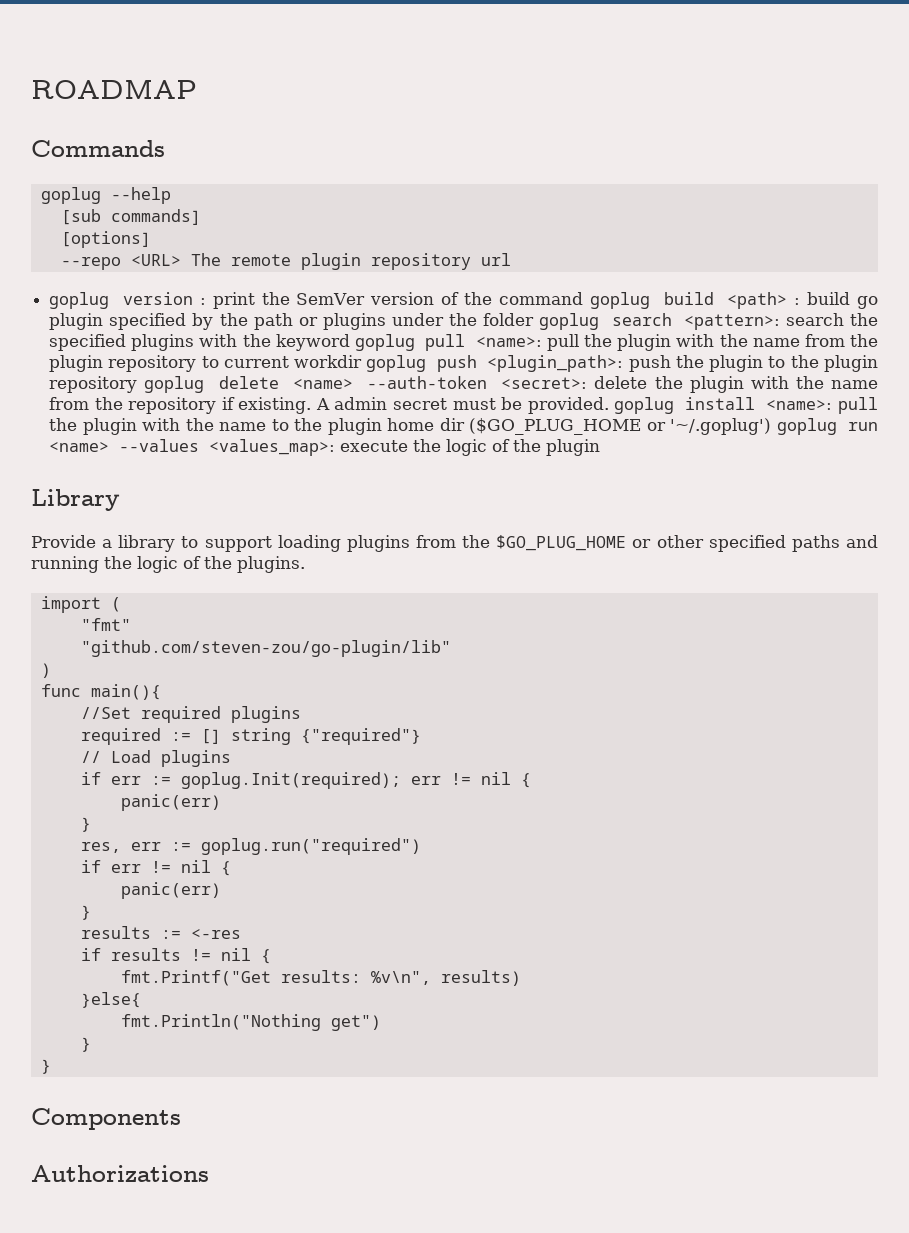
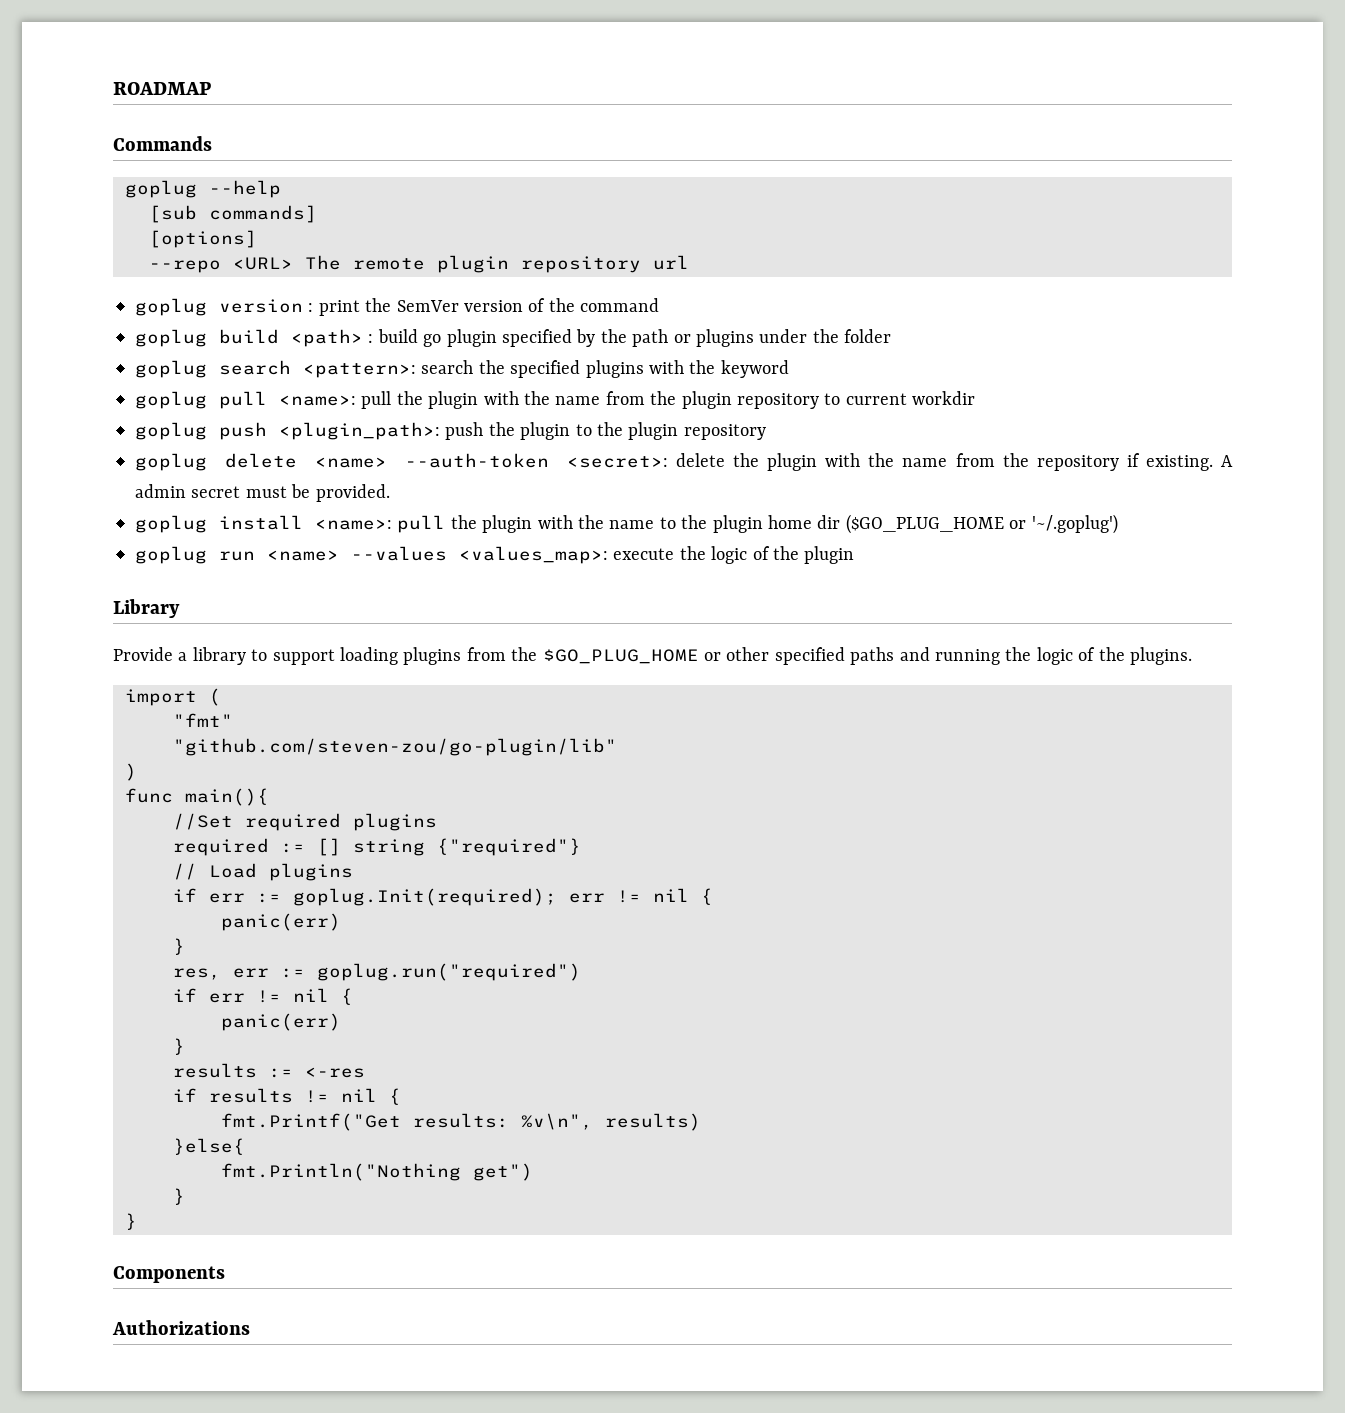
(583, 298) none -> (660, 305) //
(535, 319) none -> (892, 336) //
(350, 342) none -> (789, 369) //
(363, 361) none -> (976, 398) //
(138, 384) none -> (766, 432) //
(609, 405) none -> (390, 493) //
(772, 426) none -> (1118, 524) //

